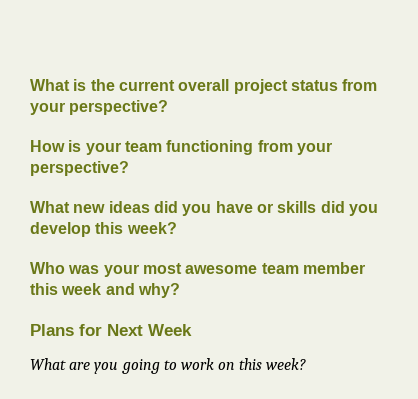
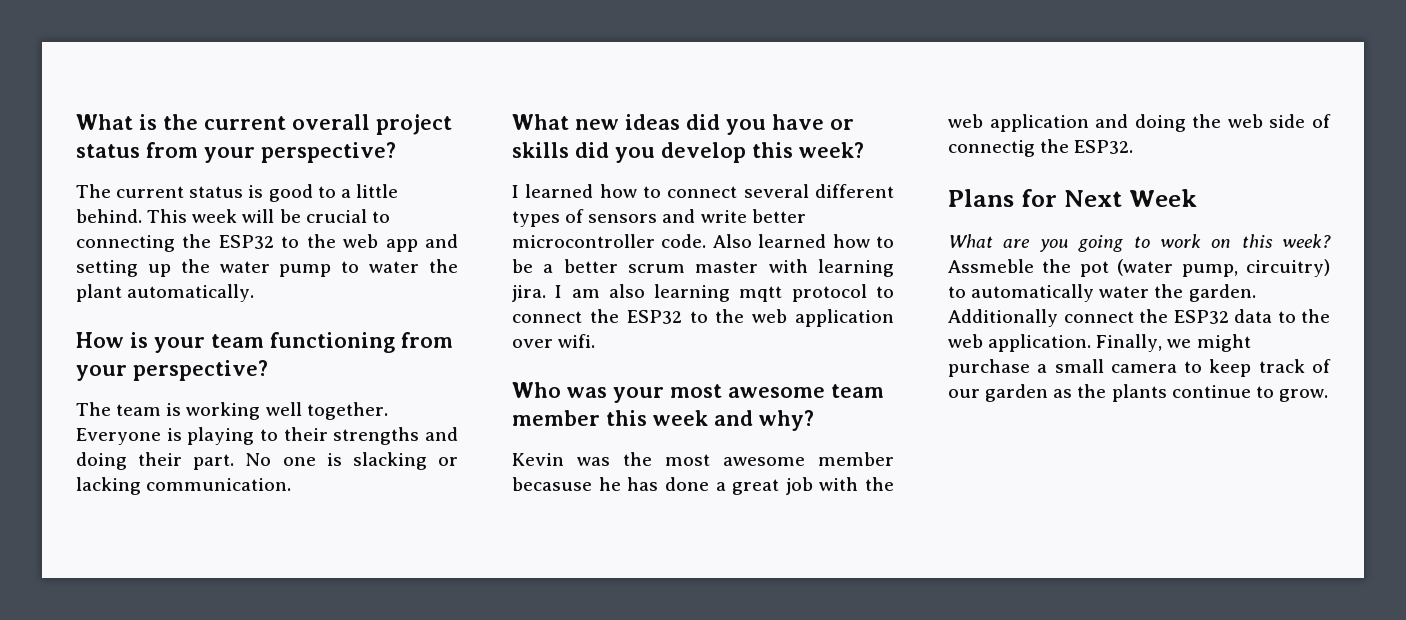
(169, 107) none -> [76,184,398,202] [76,209,390,223] [76,234,458,252] [76,259,458,277] [76,284,255,302] // The current status is good to a little behind. This week will be crucial to connecting the ESP32 to the web app and setting up the water pump to water the plant automatically.
(129, 168) none -> [76,402,388,420] [76,427,459,445] [76,452,458,470] [76,477,292,495] // The team is working well together. Everyone is playing to their strengths and doing their part. No one is slacking or lacking communication.
(177, 228) none -> [512,184,894,198] [512,209,806,227] [512,234,894,248] [512,259,894,277] [512,284,894,302] [512,309,894,327] [512,334,596,348] // I learned how to connect several different types of sensors and write better microcontroller code. Also learned how to be a better scrum master with learning jira. I am also learning mqtt protocol to connect the ESP32 to the web application over wifi.
(180, 290) none -> [512,452,894,466] [512,477,894,495] [948,114,1331,132] [948,139,1134,157] // Kevin was the most awesome member becasuse he has done a great job with the web application and doing the web side of connectig the ESP32.
(307, 364) none -> [948,259,1330,277] [948,284,1256,302] [948,309,1330,327] [948,334,1251,352] [948,359,1331,377] [948,384,1328,402] Assmeble the pot (water pump, circuitry) to automatically water the garden. Additionally connect the ESP32 data to the web application. Finally, we might purchase a small camera to keep track of our garden as the plants continue to grow.

